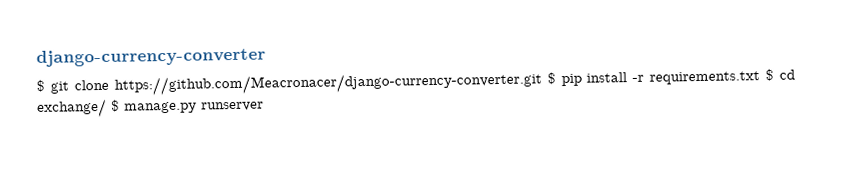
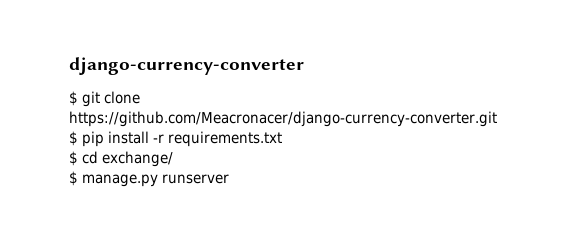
(542, 83) none -> (497, 119) //
(761, 78) none -> (282, 139) //
(107, 108) none -> (173, 159) //

